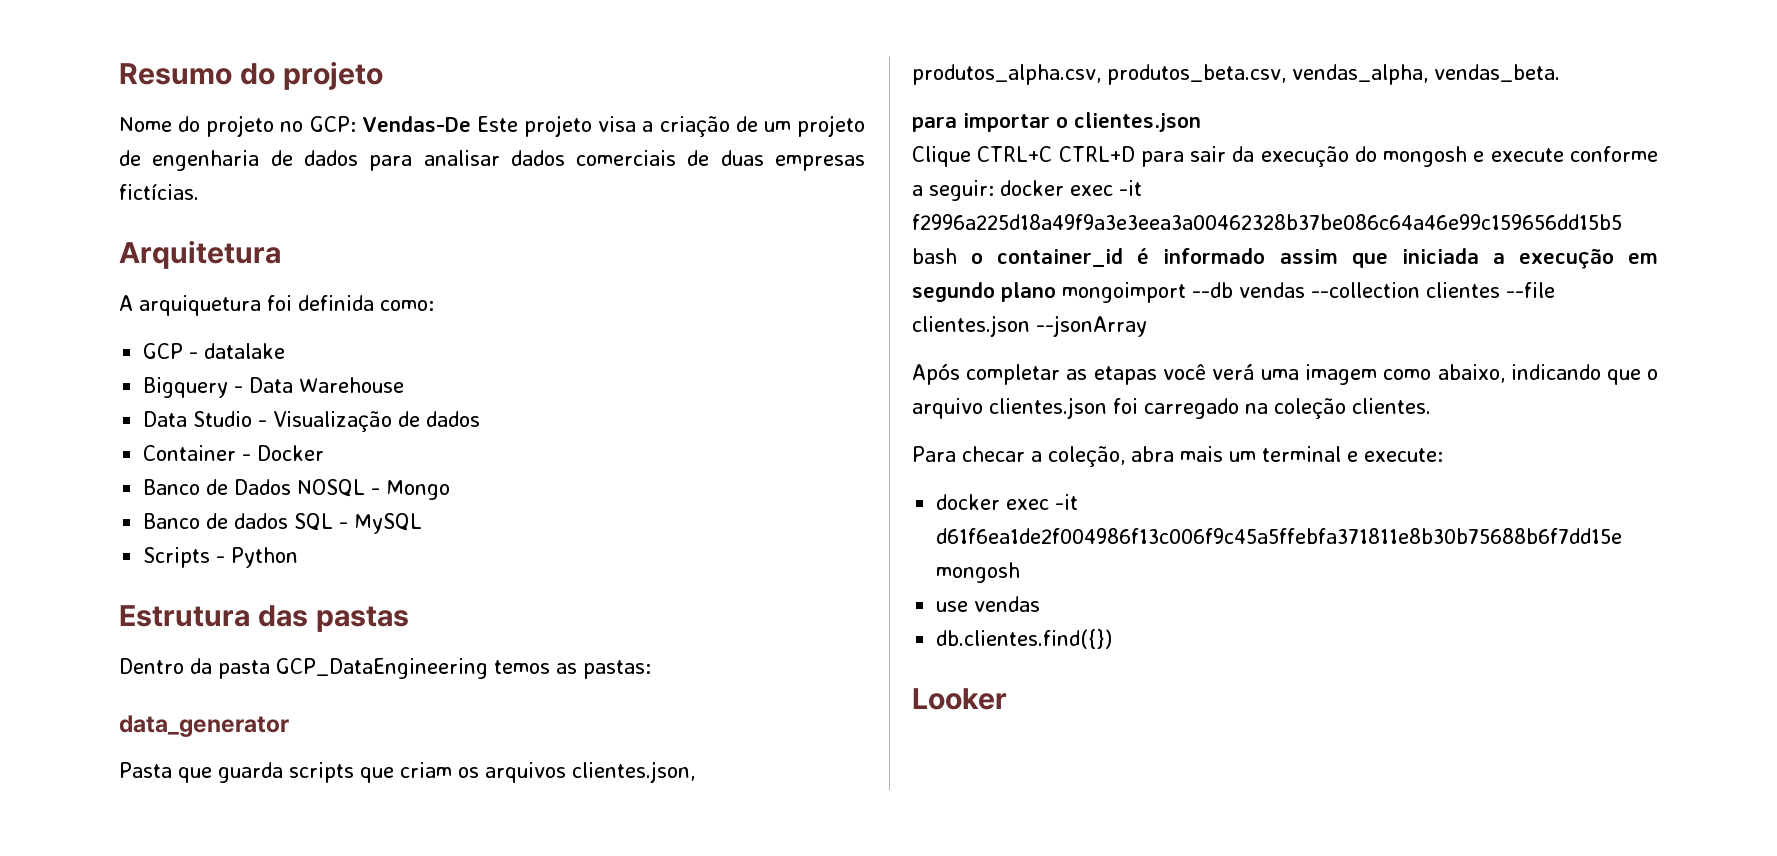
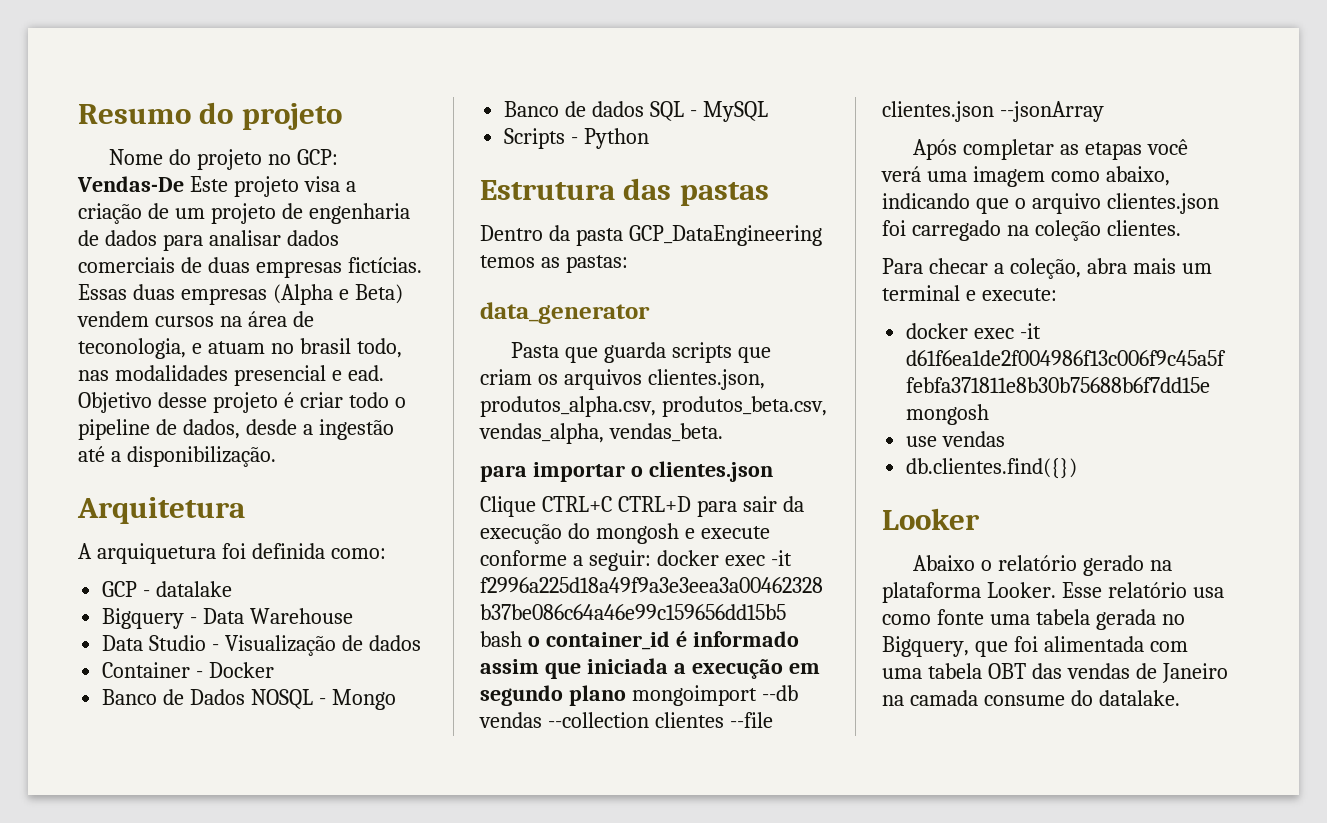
(199, 192) none -> [78,284,403,305] [77,311,314,327] [78,338,402,359] [78,365,384,386] [78,392,406,413] [78,419,394,440] [78,446,276,467] Essas duas empresas (Alpha e Beta) vendem cursos na área de teconologia, e atuam no brasil todo, nas modalidades presencial e ead. Objetivo desse projeto é criar todo o pipeline de dados, desde a ingestão até a disponibilização.
(1007, 699) none -> [912,555,1172,576] [882,582,1224,603] [882,609,1185,630] [882,636,1188,657] [882,663,1228,683] [882,690,1180,706] // Abaixo o relatório gerado na plataforma Looker. Esse relatório usa como fonte uma tabela gerada no Bigquery, que foi alimentada com uma tabela OBT das vendas de Janeiro na camada consume do datalake.

